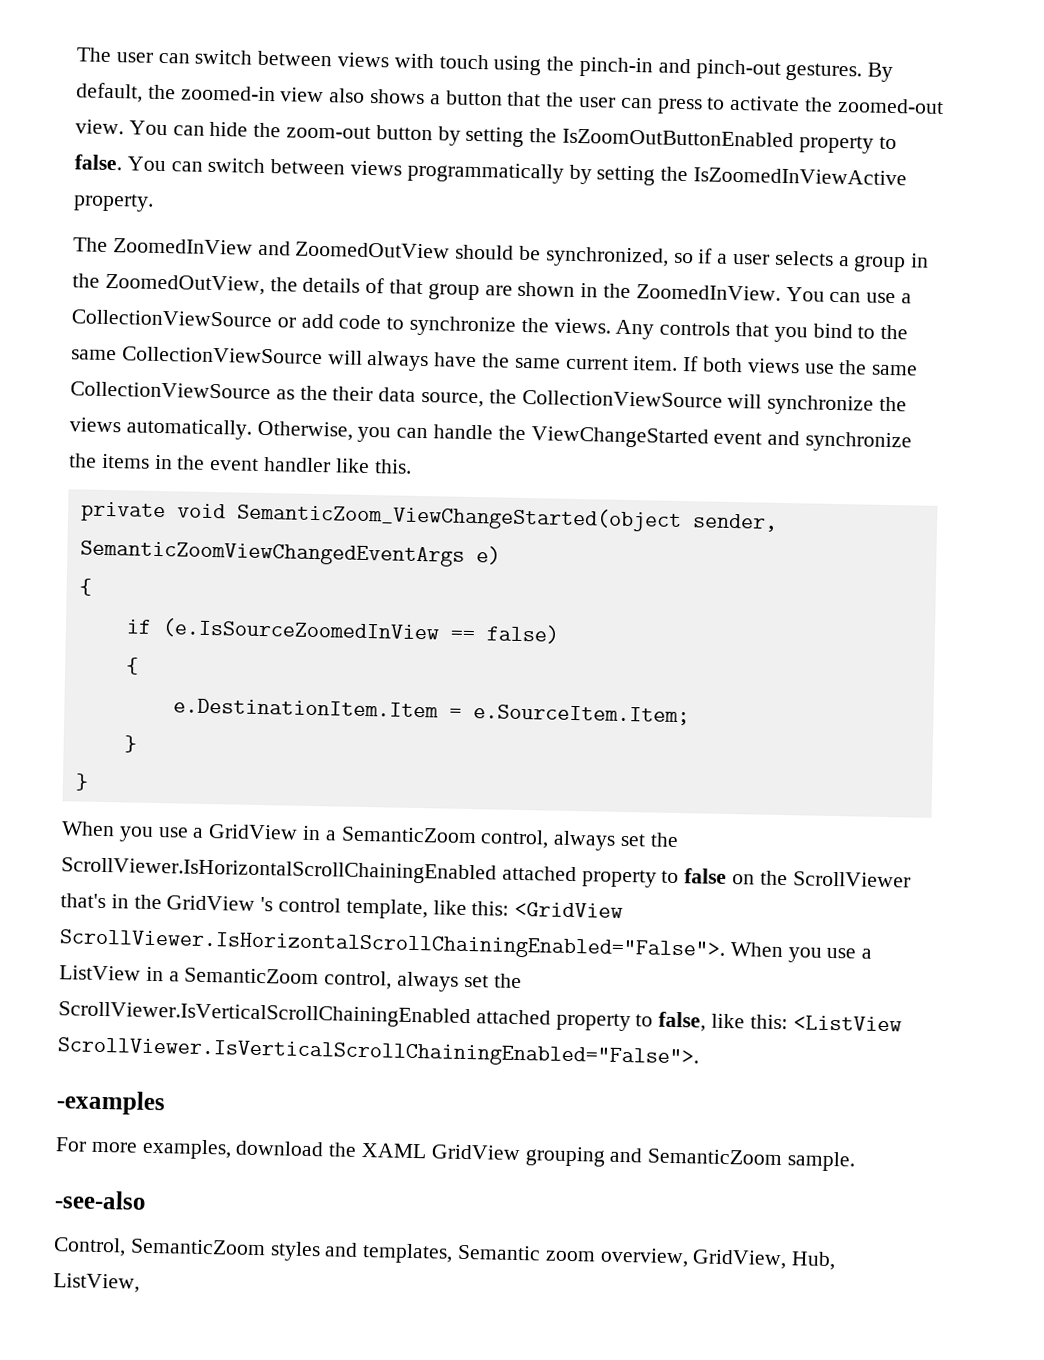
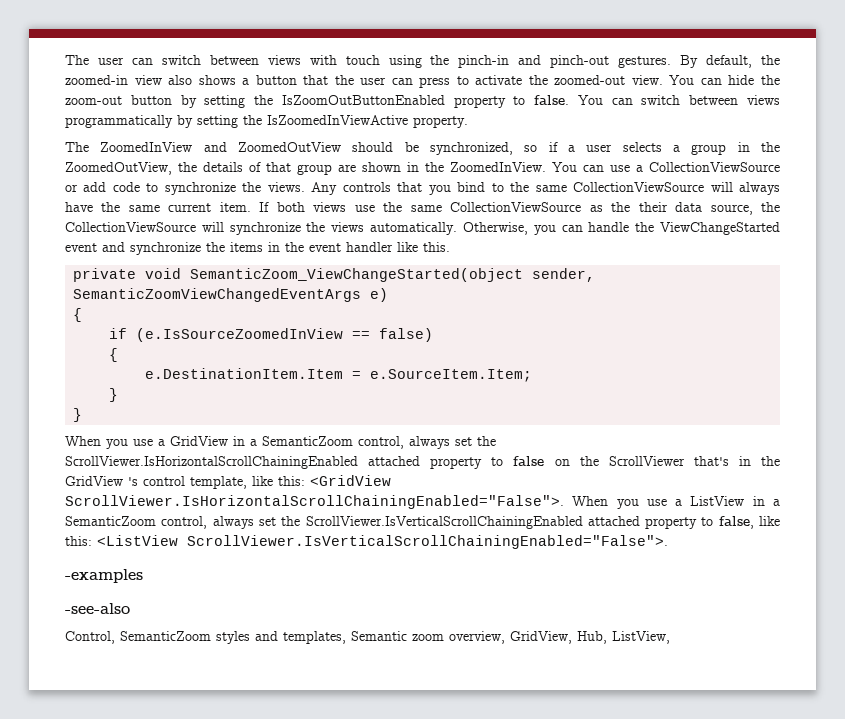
[55,1137,856,1172] // For more examples, download the XAML GridView grouping and SemanticZoom sample. -> (143, 576) none

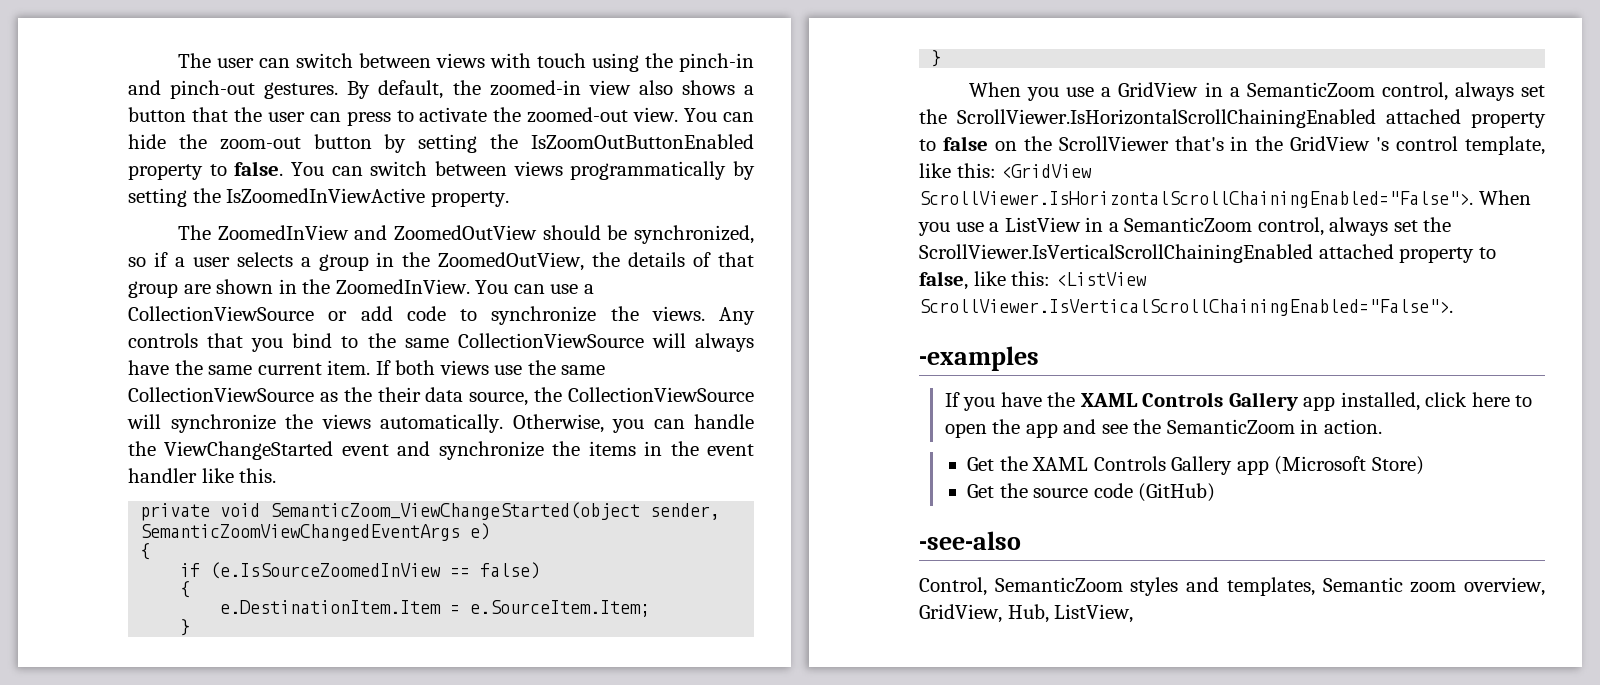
(143, 576) none -> [944,392,1533,411] [944,419,1382,438] [967,456,1424,475] [967,483,1216,502] // If you have the XAML Controls Gallery app installed, click here to open the app and see the SemanticZoom in action. // Get the XAML Controls Gallery app (Microsoft Store) // Get the source code (GitHub)

